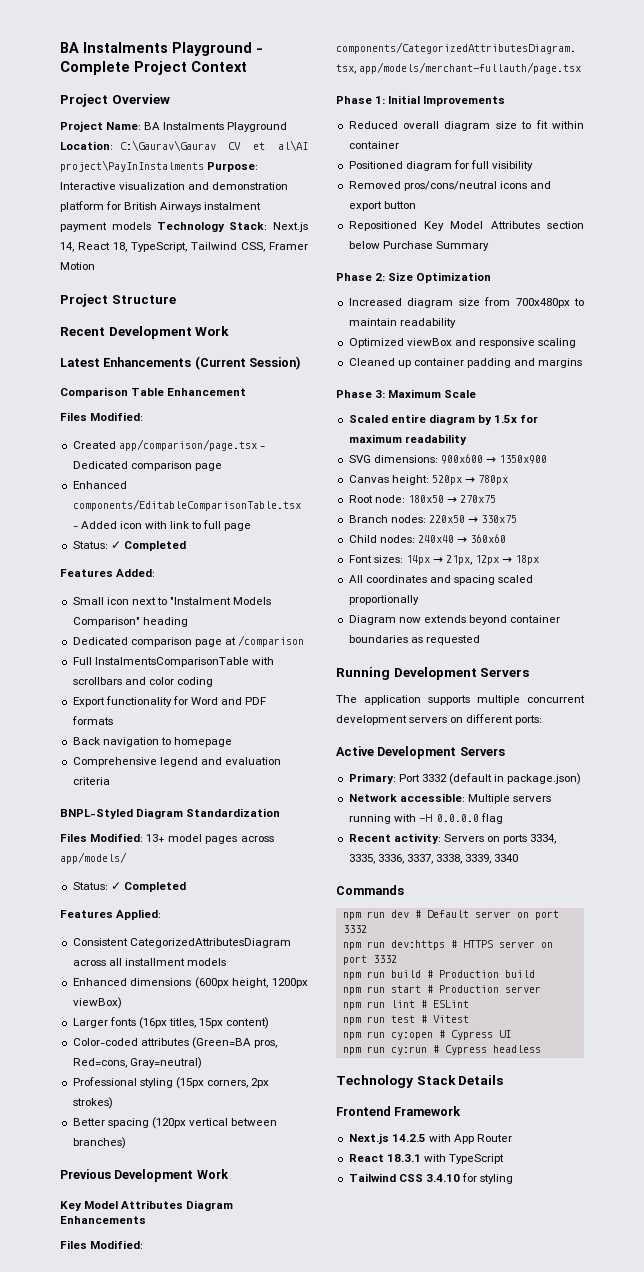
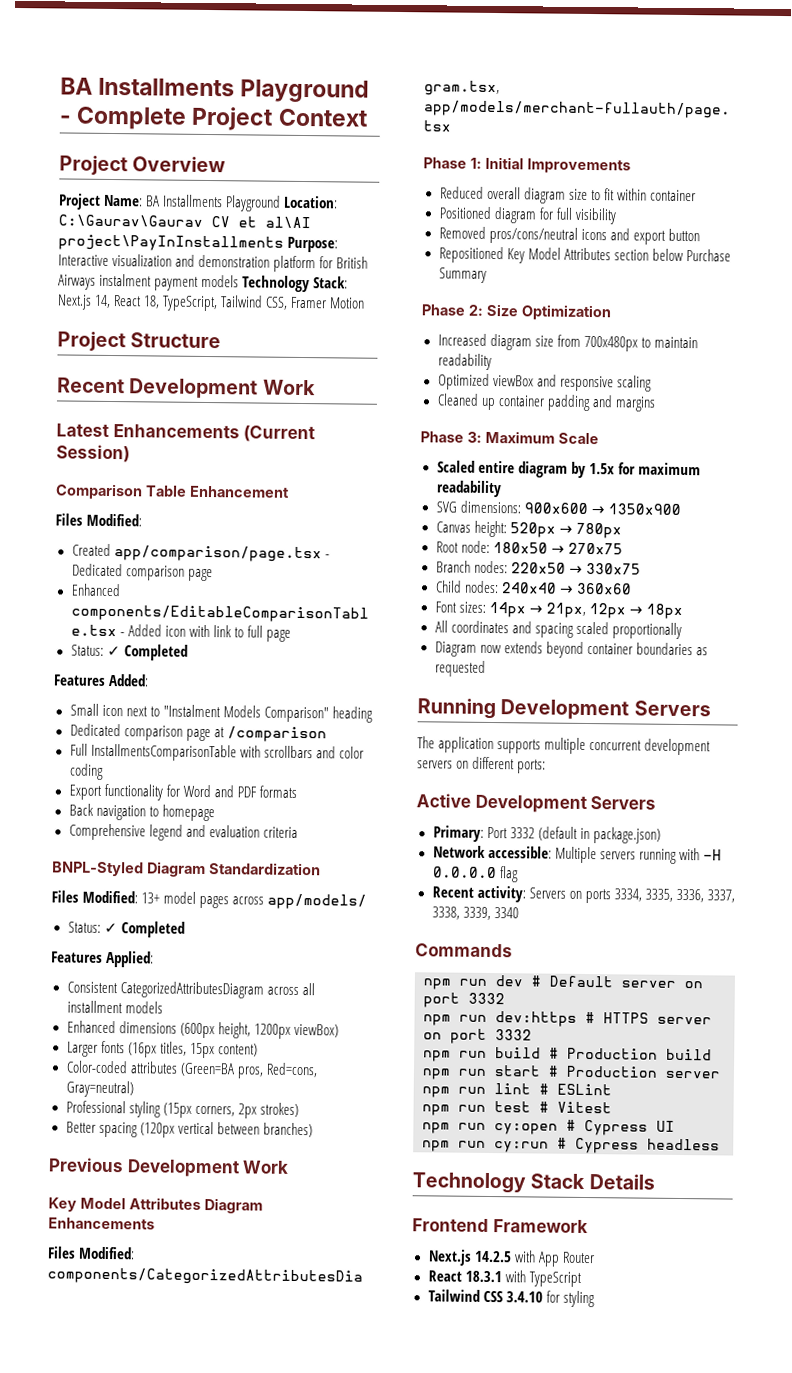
[60,42,168,53] BA Instalments -> [60,77,236,97] BA Installments
[163,122,225,130] Instalments -> [163,194,224,208] Installments
[60,160,204,172] project\PayInInstalments -> [58,234,284,252] project\PayInInstallments
[94,657,249,667] InstalmentsComparisonTable -> [90,743,237,762] InstallmentsComparisonTable

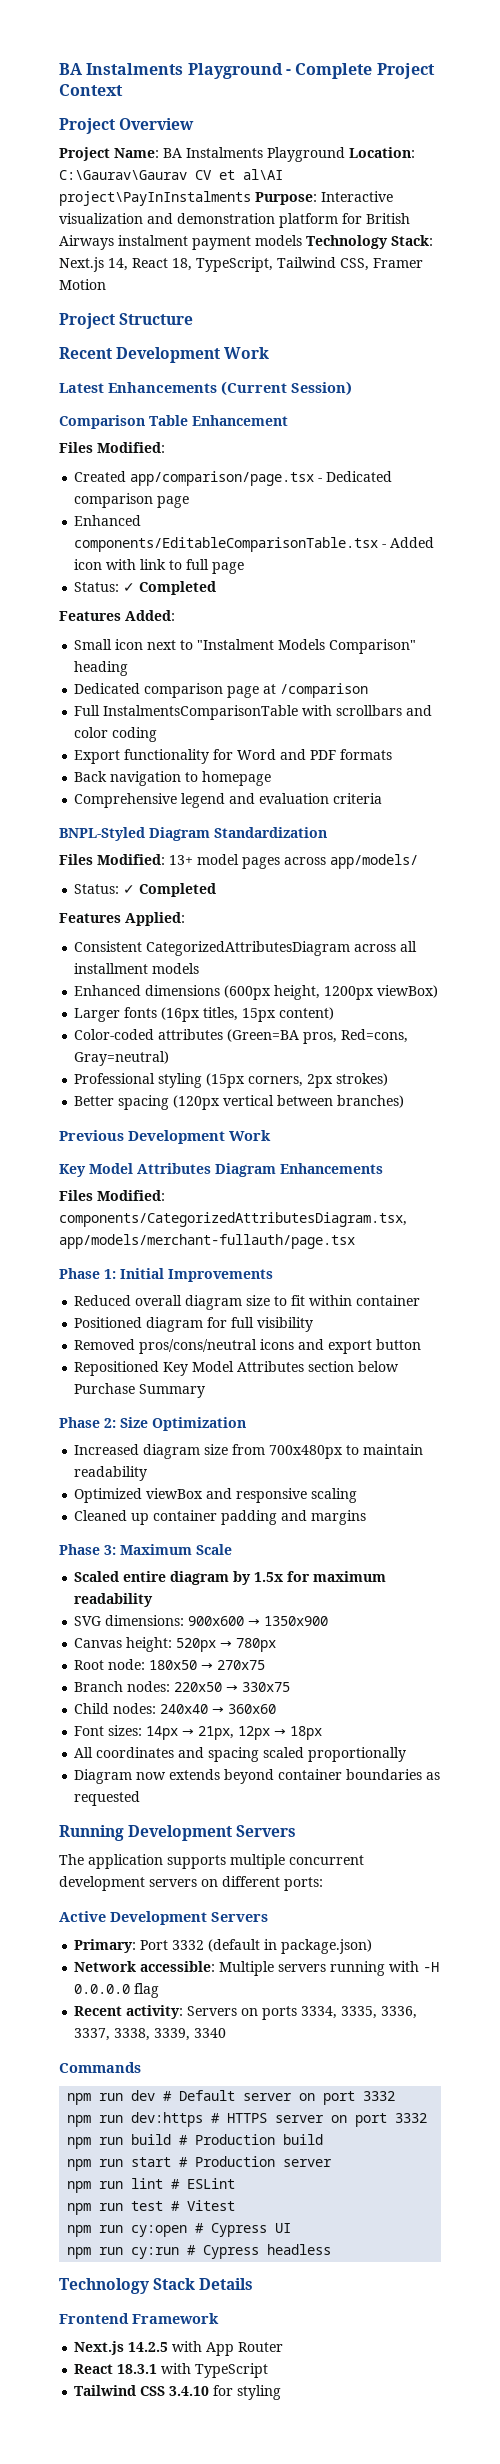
[60,77,236,97] BA Installments -> [59,63,184,75] BA Instalments
[163,194,224,208] Installments -> [186,147,263,158] Instalments
[58,234,284,252] project\PayInInstallments -> [59,191,251,206] project\PayInInstalments
[90,743,237,762] InstallmentsComparisonTable -> [103,705,299,720] InstalmentsComparisonTable

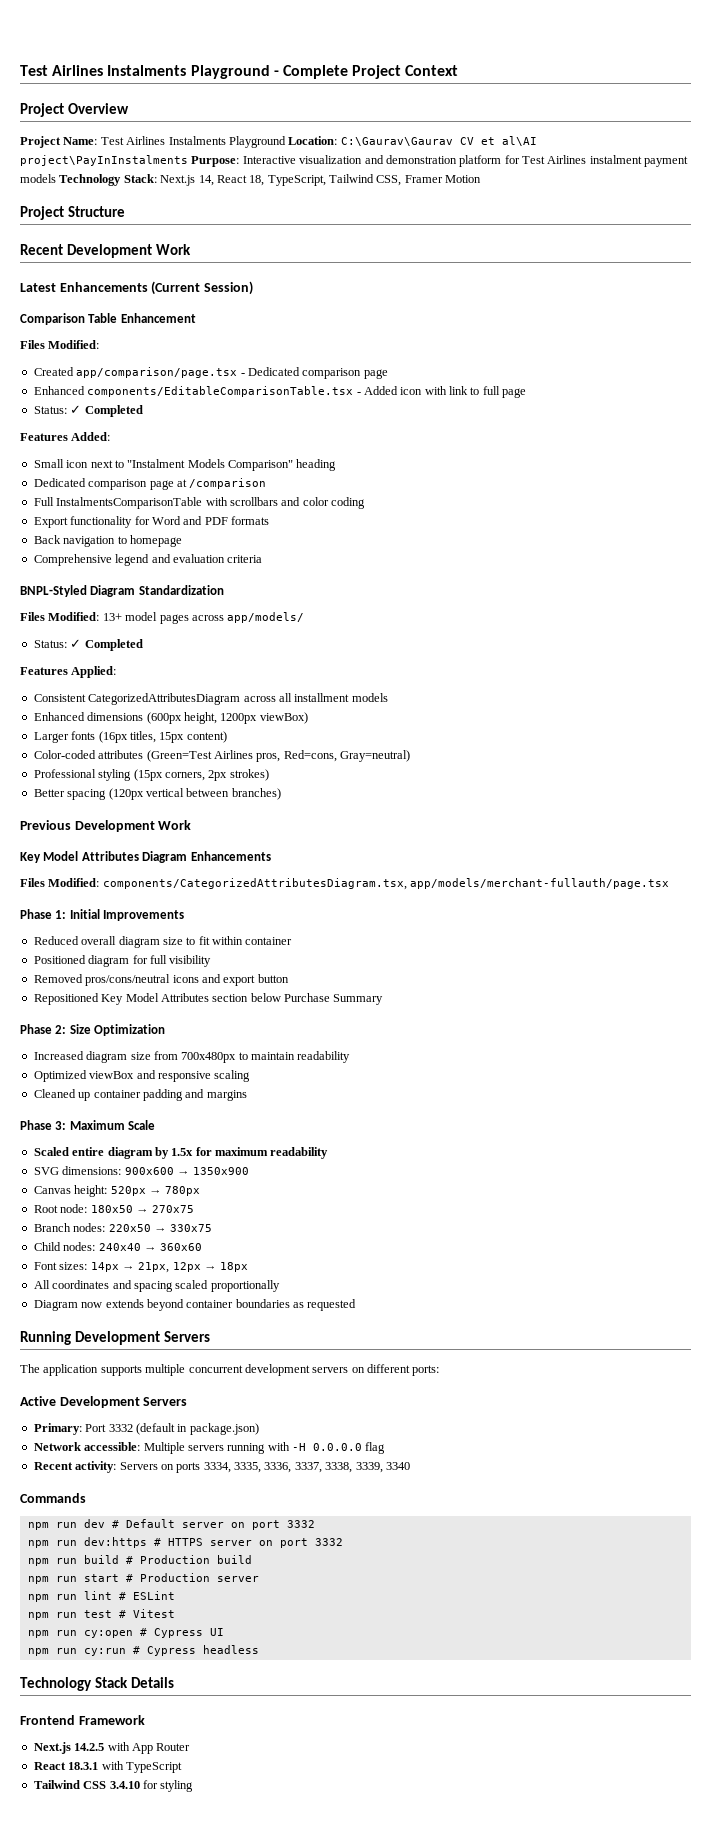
[59,63,83,75] BA -> [20,65,104,76] Test Airlines
[163,148,182,158] BA -> [100,136,166,145] Test Airlines
[366,213,410,224] [59,235,114,250] British Airways -> [522,155,587,164] Test Airlines
[227,1029,300,1042] (Green=BA -> [146,750,253,762] (Green=Test Airlines

